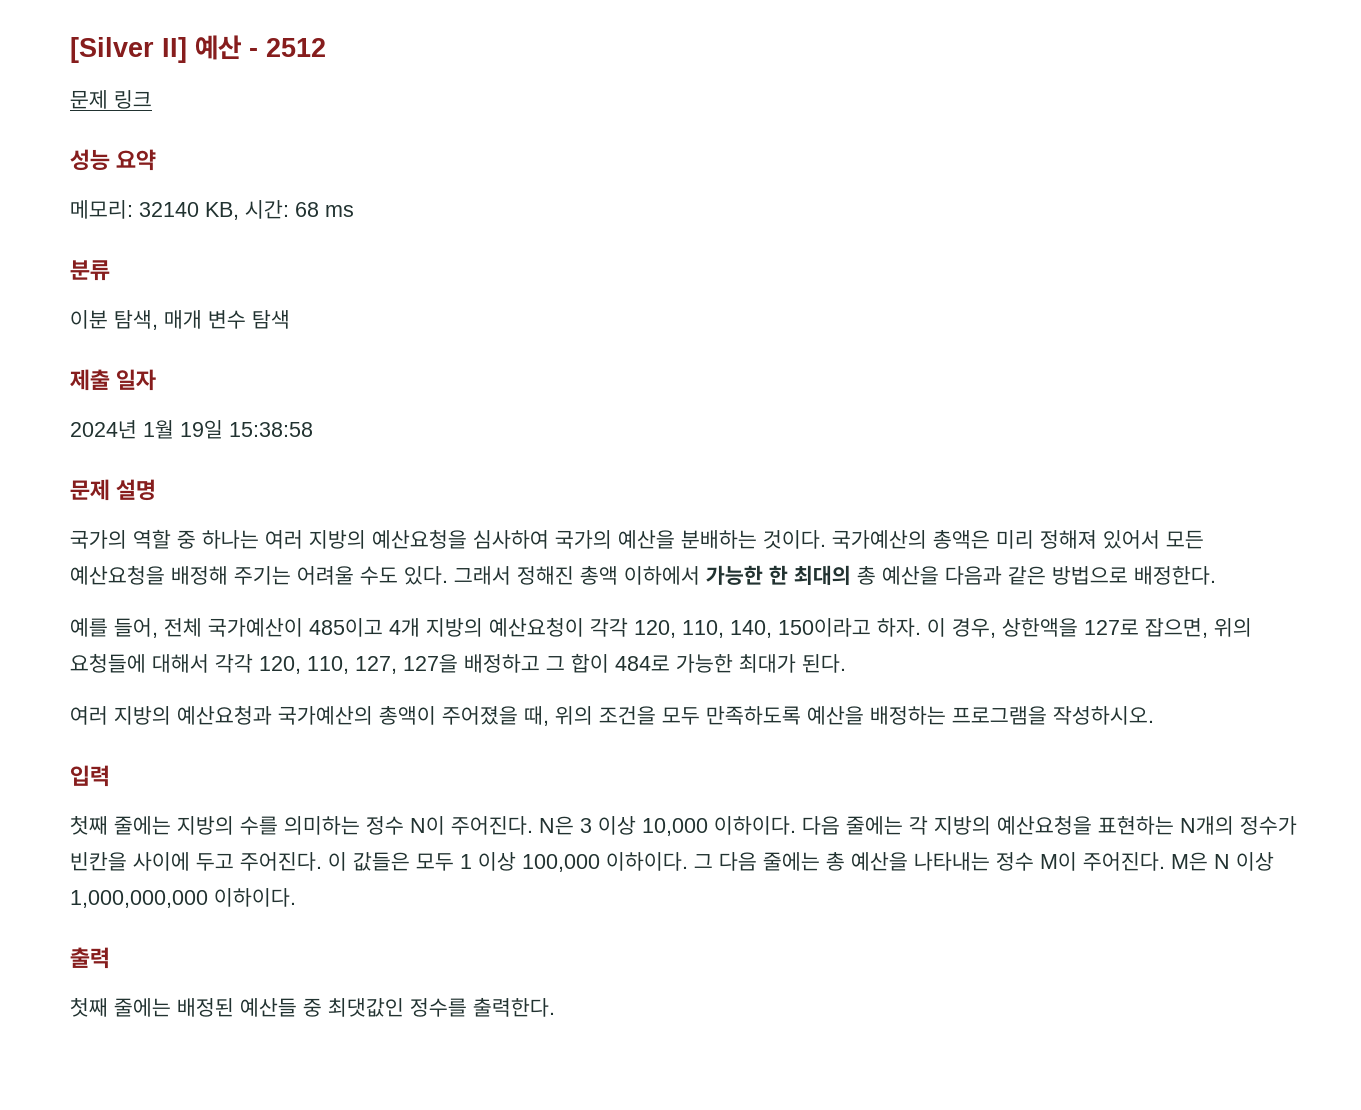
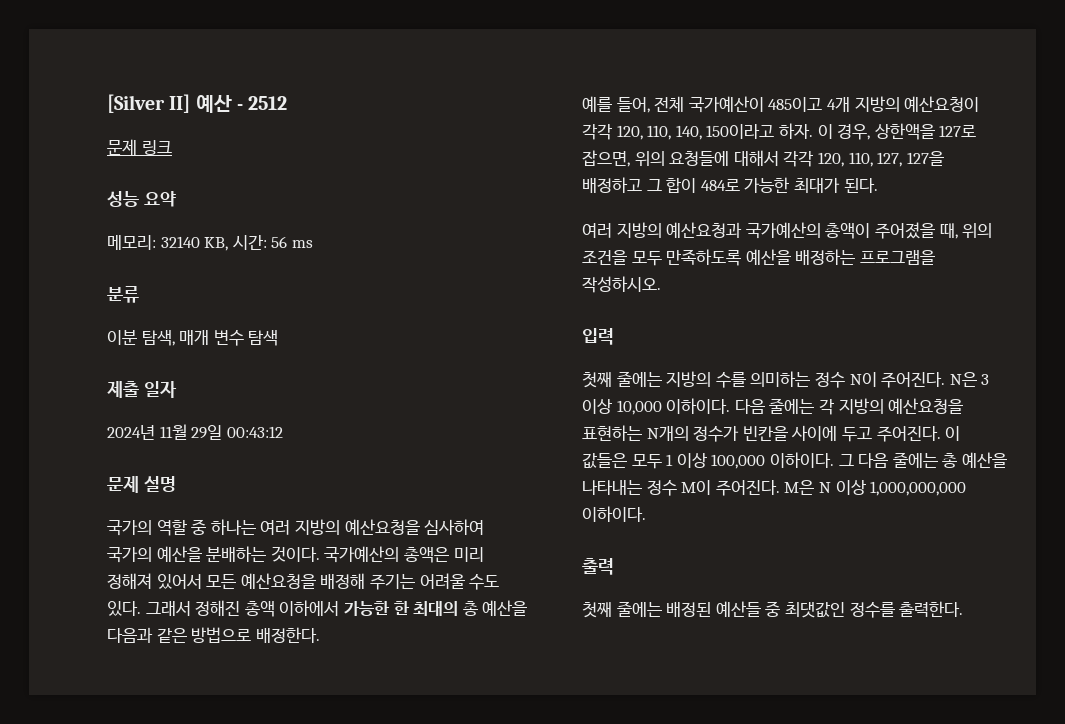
[295,202,319,217] 68 -> [271,236,288,248] 56
[143,420,313,439] 1월 19일 15:38:58 -> [159,424,283,440] 11월 29일 00:43:12

